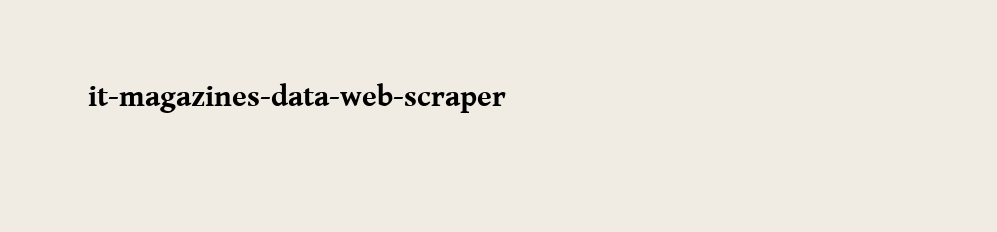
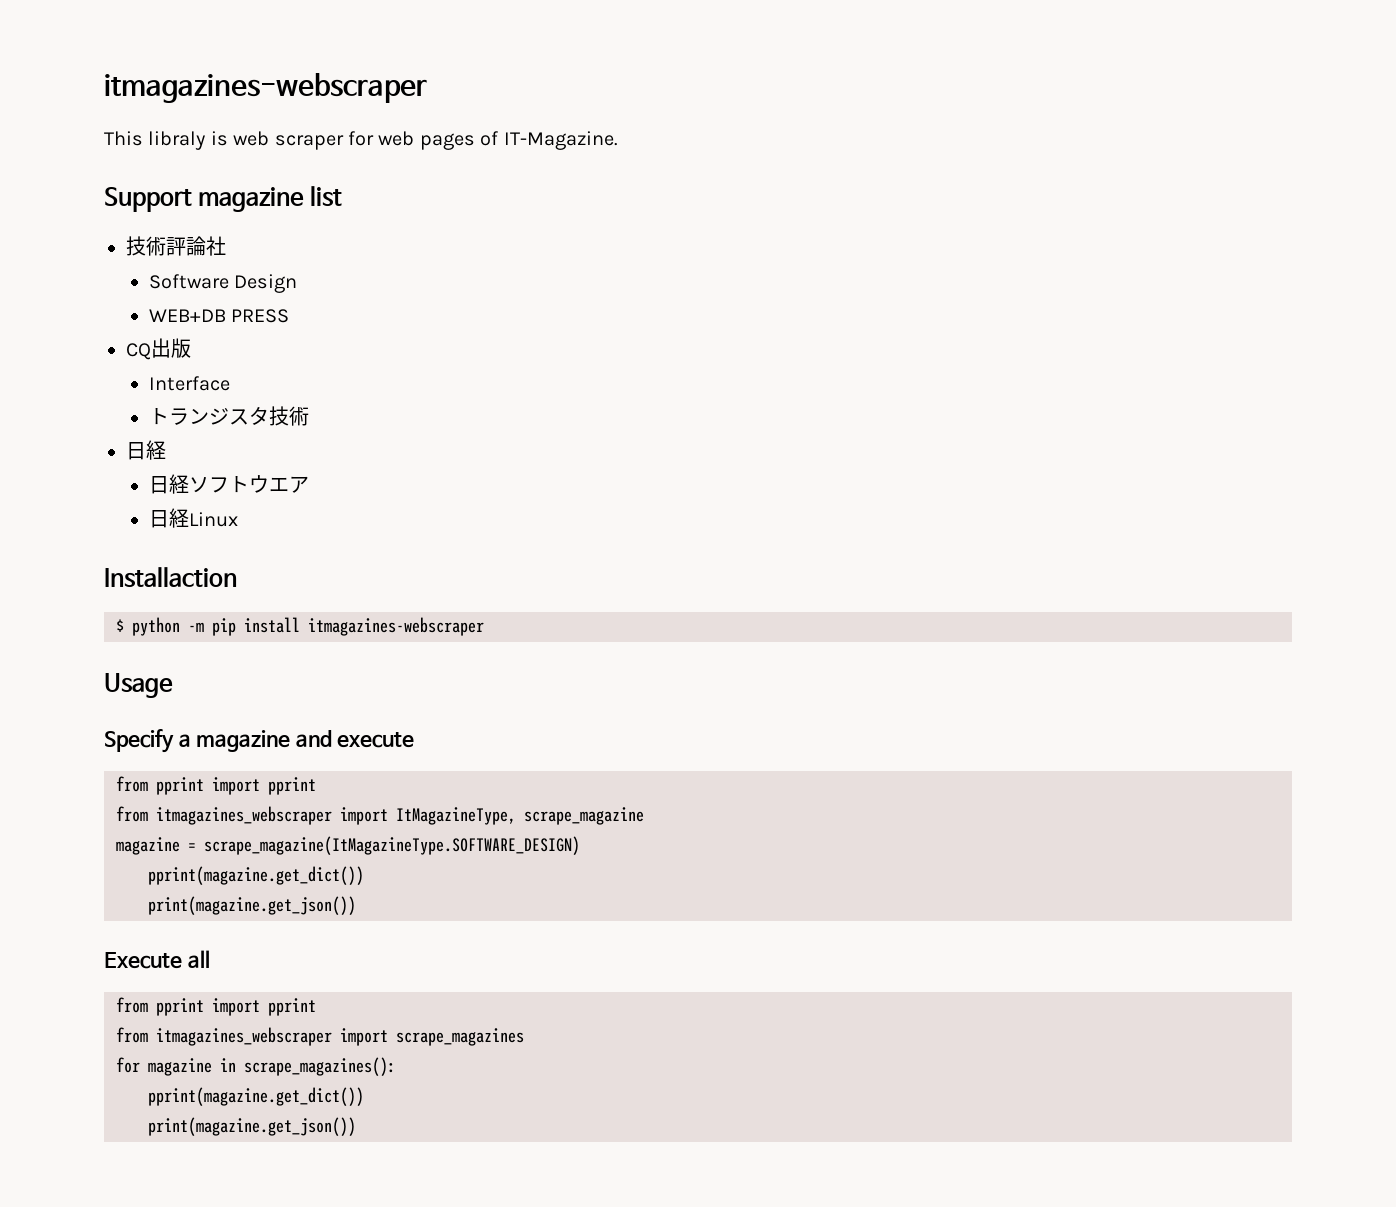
[88,83,506,113] it-magazines-data-web-scraper -> [104,73,427,103] [104,131,618,150] [104,186,342,212] [126,236,226,256] [148,274,297,293] [148,309,289,323] [126,338,191,360] [148,376,230,391] [148,406,309,426] [126,440,166,460] [148,474,309,494] [148,508,238,528] [104,567,237,588] [116,617,484,636] [104,673,173,698] [104,729,415,753] [116,776,316,795] [116,806,644,825] [116,836,580,855] [148,866,364,885] [148,896,356,915] [104,950,210,969] [116,997,316,1016] [116,1027,524,1046] [116,1057,396,1076] [148,1087,364,1106] [148,1117,356,1136] itmagazines-webscraper // This libraly is web scraper for web pages of IT-Magazine. // Support magazine list // 技術評論社 // Software Design // WEB+DB PRESS // CQ出版 // Interface // トランジスタ技術 // 日経 // 日経ソフトウエア // 日経Linux // Installaction // $ python -m pip install itmagazines-webscraper // Usage // Specify a magazine and execute // from pprint import pprint // from itmagazines_webscraper import ItMagazineType, scrape_magazine // magazine = scrape_magazine(ItMagazineType.SOFTWARE_DESIGN) // pprint(magazine.get_dict()) // print(magazine.get_json()) // Execute all // from pprint import pprint // from itmagazines_webscraper import scrape_magazines // for magazine in scrape_magazines(): // pprint(magazine.get_dict()) // print(magazine.get_json())

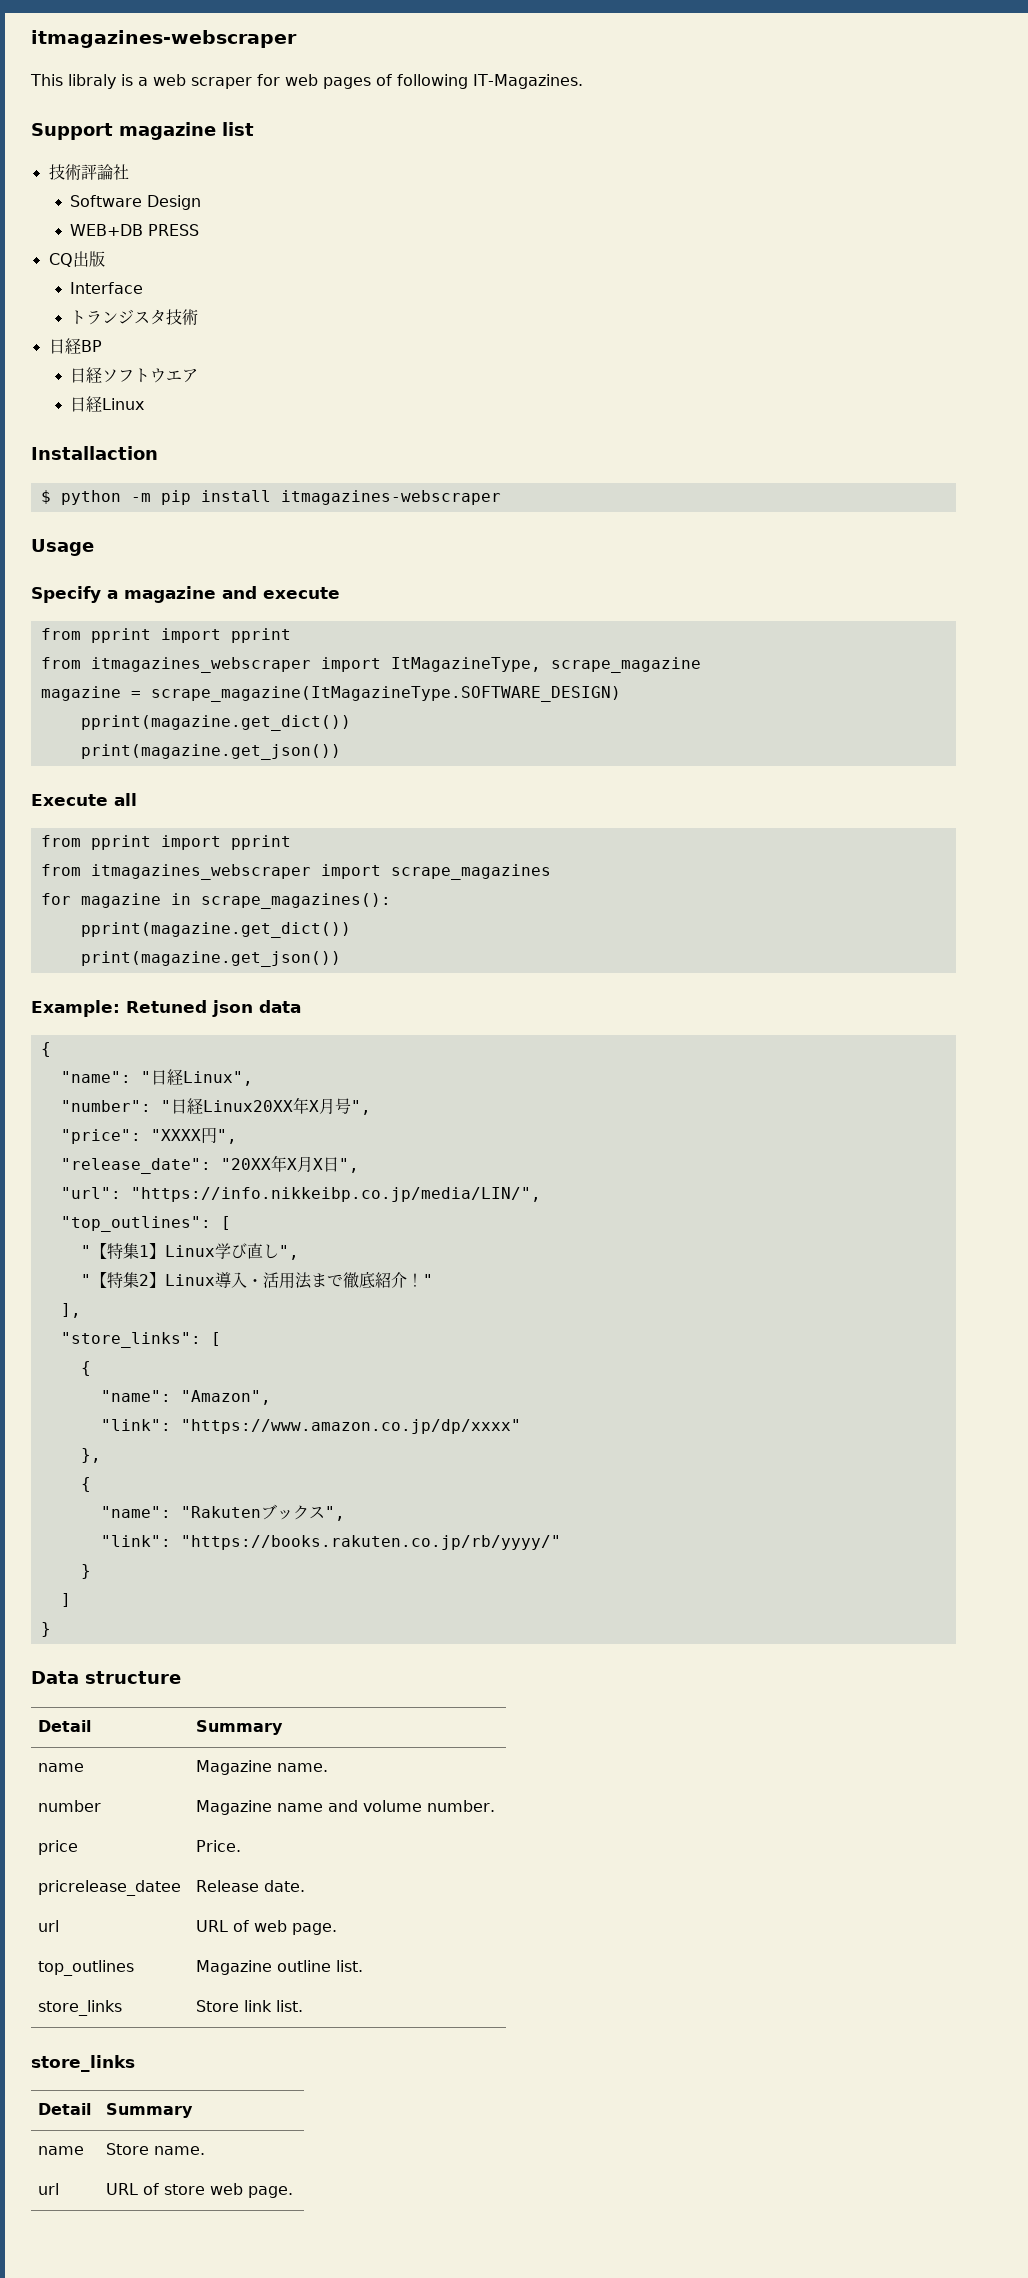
(228, 138) none -> [138,77,148,86] a
[503,131,618,150] IT-Magazine. -> [397,74,583,89] following IT-Magazines.
(166, 450) none -> [80,340,102,352] BP
(356, 1126) none -> [31,1000,301,1017] [40,1042,51,1057] [60,1069,253,1086] [60,1097,371,1115] [60,1127,237,1144] [60,1155,359,1174] [60,1187,541,1202] [60,1216,231,1232] [80,1243,299,1260] [80,1271,433,1289] [60,1303,81,1318] [60,1332,221,1348] [80,1361,91,1376] [100,1390,271,1405] [100,1419,521,1434] [80,1448,101,1463] [80,1477,91,1492] [100,1504,345,1521] [100,1535,561,1550] [80,1564,91,1579] [60,1593,71,1607] [40,1622,51,1637] [31,1671,181,1684] [38,1720,92,1732] [196,1720,284,1735] [38,1763,85,1772] [196,1760,329,1775] [38,1800,102,1812] [196,1800,496,1815] [38,1840,79,1855] [196,1840,242,1852] [38,1880,182,1896] [196,1880,306,1892] [38,1920,60,1932] [196,1920,338,1935] [38,1960,135,1976] [196,1960,364,1975] [38,2000,123,2016] [196,2000,304,2012] [31,2055,135,2072] [38,2103,92,2115] [106,2103,194,2118] [38,2146,85,2155] [106,2143,206,2155] [38,2183,60,2195] [106,2183,294,2198] // Example: Retuned json data // { // "name": "日経Linux", // "number": "日経Linux20XX年X月号", // "price": "XXXX円", // "release_date": "20XX年X月X日", // "url": "https://info.nikkeibp.co.jp/media/LIN/", // "top_outlines": [ // "【特集1】Linux学び直し", // "【特集2】Linux導入・活用法まで徹底紹介！" // ], // "store_links": [ // { // "name": "Amazon", // "link": "https://www.amazon.co.jp/dp/xxxx" // }, // { // "name": "Rakutenブックス", // "link": "https://books.rakuten.co.jp/rb/yyyy/" // } // ] // } // Data structure // Detail | Summary // name | Magazine name. // number | Magazine name and volume number. // price | Price. // pricrelease_datee | Release date. // url | URL of web page. // top_outlines | Magazine outline list. // store_links | Store link list. // store_links // Detail | Summary // name | Store name. // url | URL of store web page.

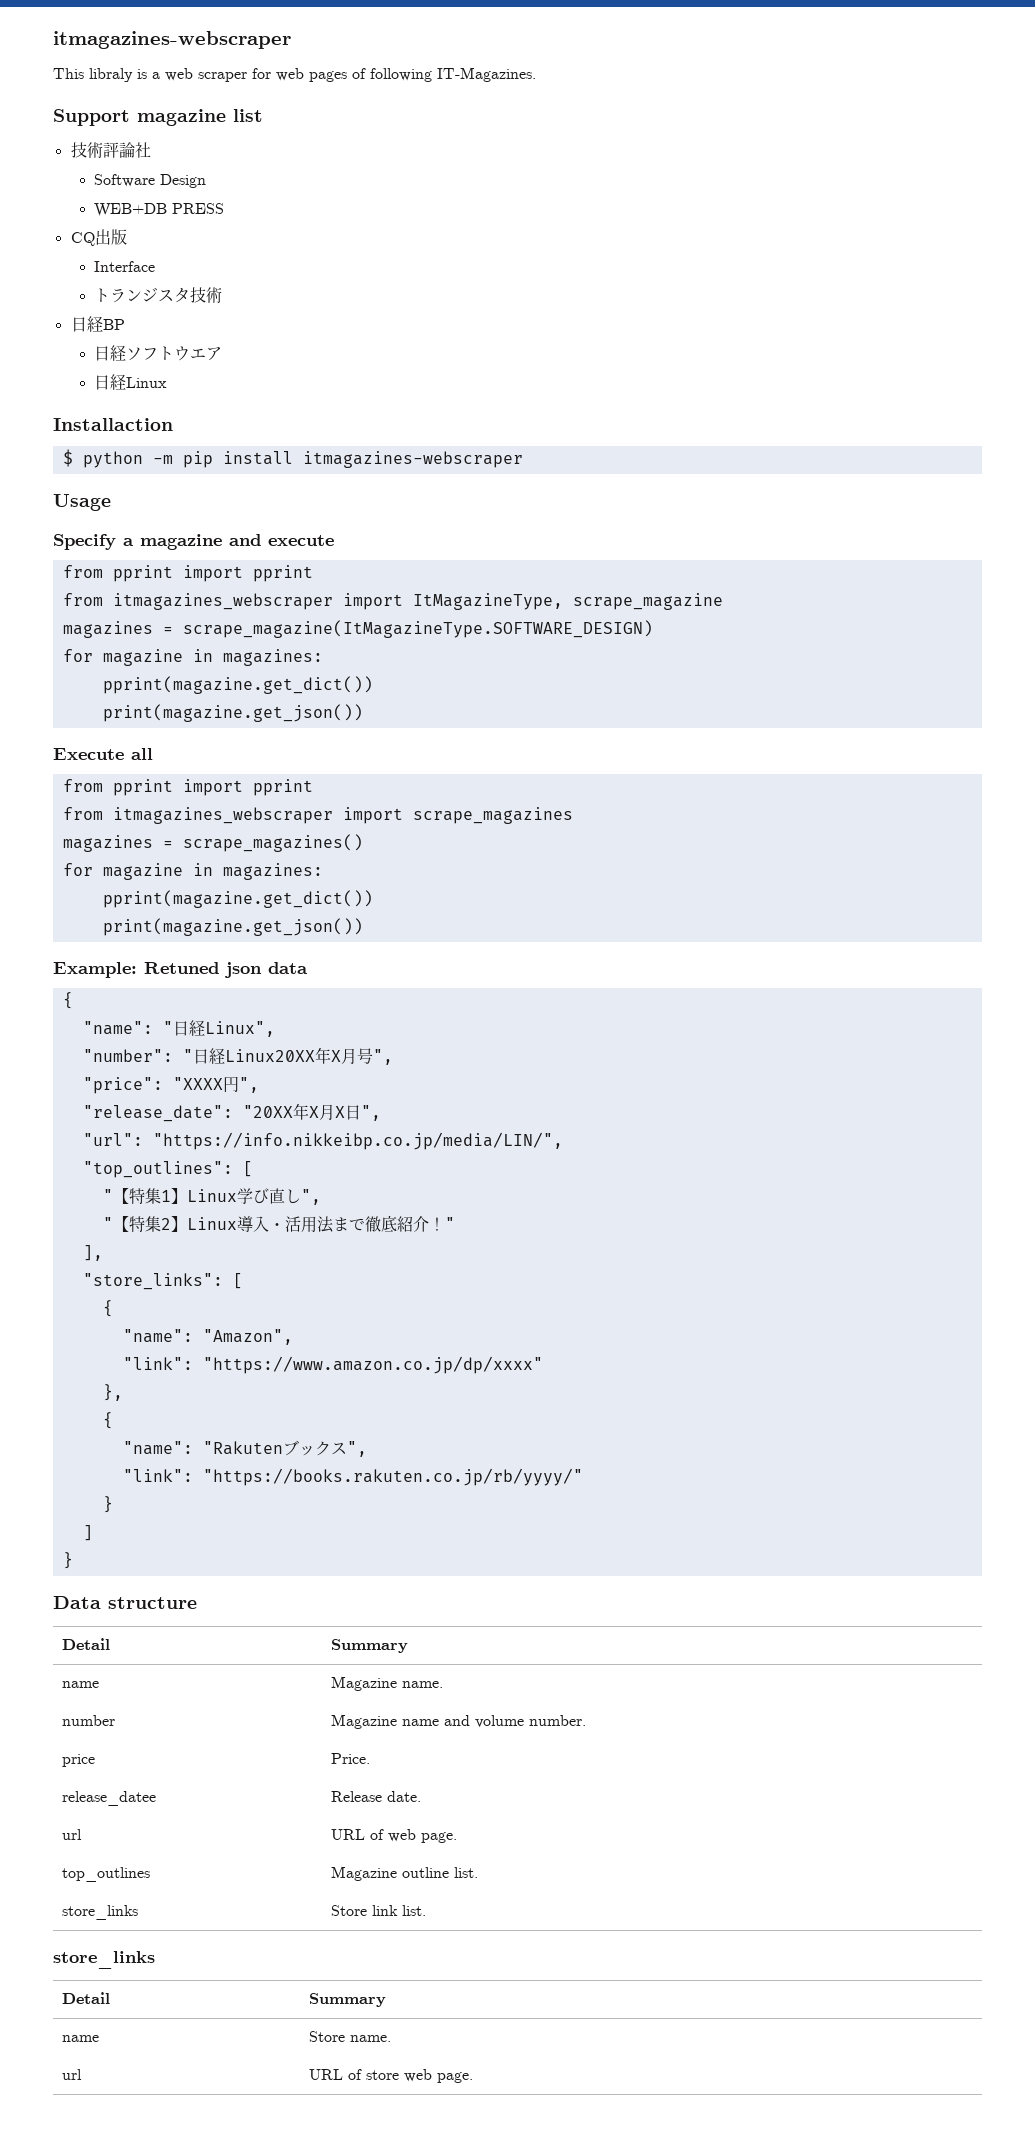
[40,686,121,701] magazine -> [62,621,153,638] magazines
(621, 694) none -> [62,649,323,666] // for magazine in magazines:
[40,893,391,909] // for magazine in scrape_magazines(): -> [62,834,363,852] [62,863,323,880] // magazines = scrape_magazines() // for magazine in magazines:
[38,1880,182,1896] pricrelease_datee -> [62,1791,157,1806] release_datee

